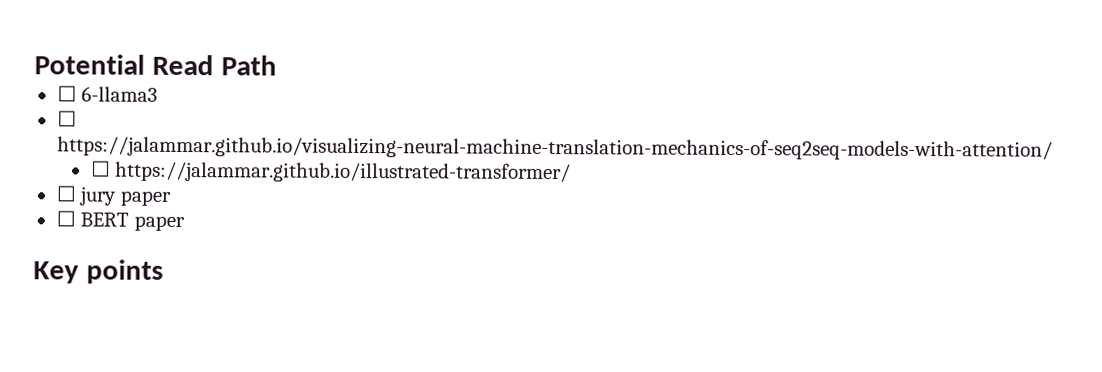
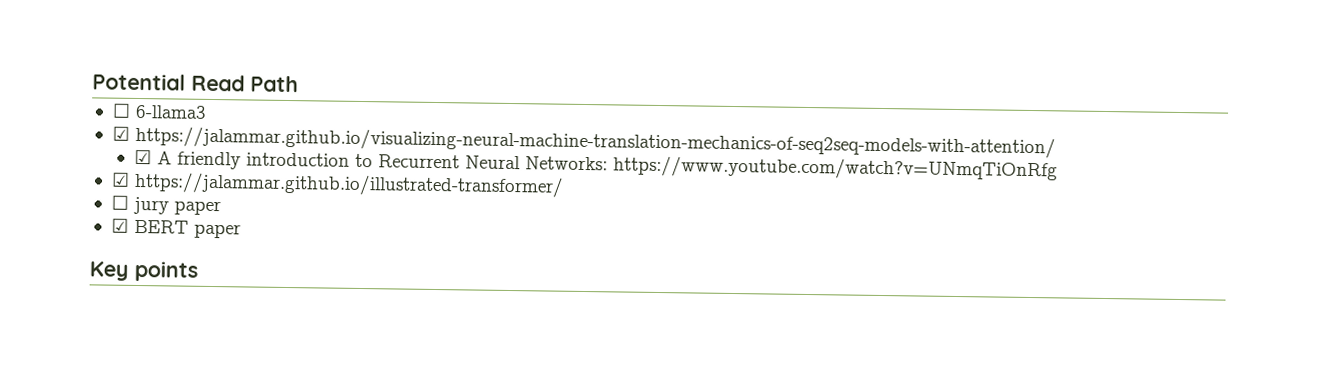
[56,110,77,127] ☐ -> [111,126,130,141] ☑
[90,160,111,177] ☐ -> [133,149,1058,182] [110,172,130,187] ☑ A friendly introduction to Recurrent Neural Networks: https://www.youtube.com/watch?v=UNmqTiOnRfg // ☑
[55,210,76,227] ☐ -> [110,218,129,233] ☑

